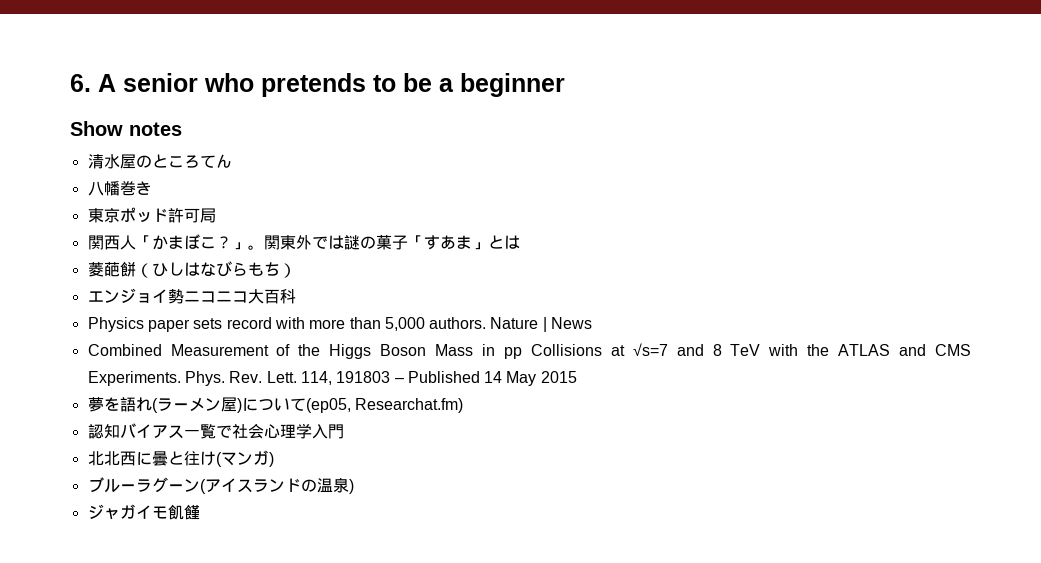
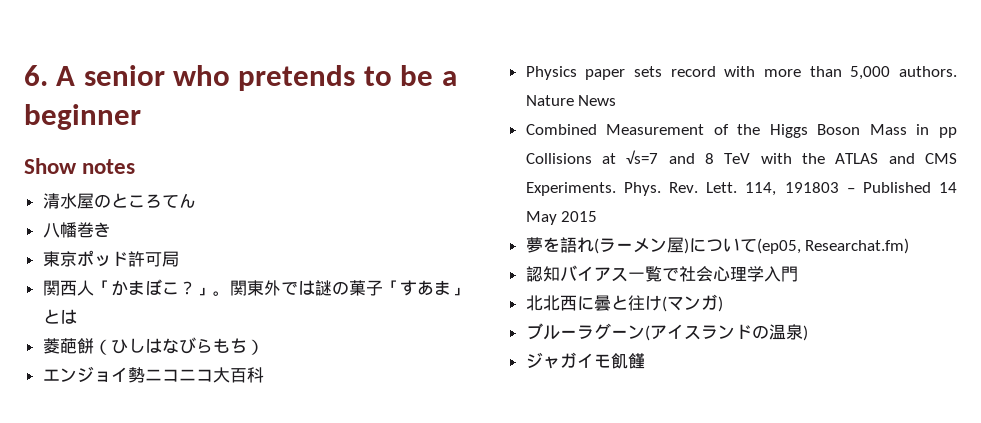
[542,317,547,332] | -> (574, 100) none

